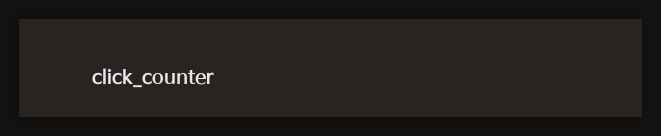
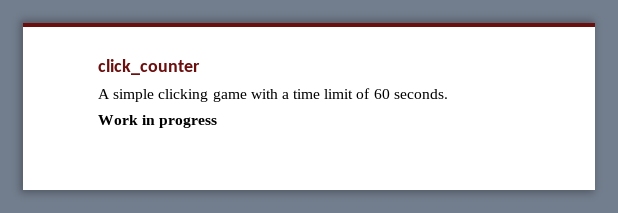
(214, 78) none -> [98,88,448,102] [98,115,218,128] // A simple clicking game with a time limit of 60 seconds. // Work in progress

